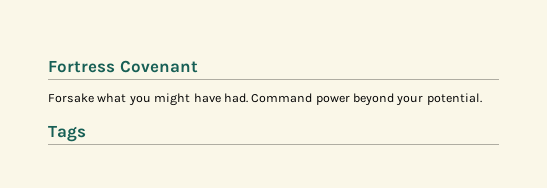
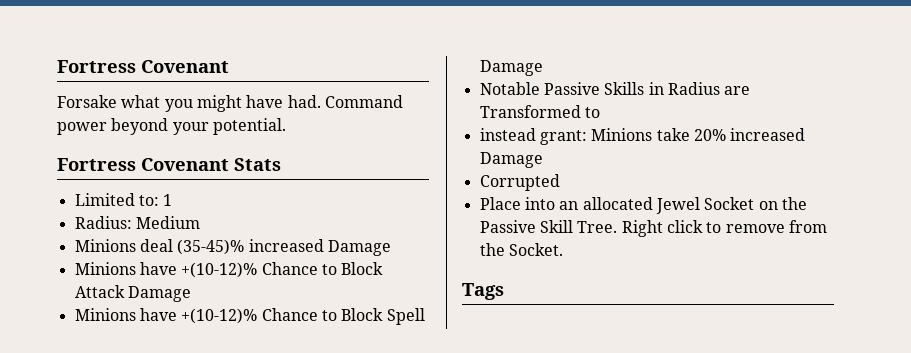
(482, 99) none -> [57,158,281,171] [74,193,173,206] [74,216,200,229] [74,239,391,256] [74,262,384,278] [74,285,191,302] [74,308,425,325] [479,60,543,76] [479,82,751,95] [479,105,600,118] [479,128,806,145] [479,152,543,168] [479,174,560,191] [479,197,807,214] [479,220,827,237] [479,243,563,256] // Fortress Covenant Stats // Limited to: 1 // Radius: Medium // Minions deal (35-45)% increased Damage // Minions have +(10-12)% Chance to Block Attack Damage // Minions have +(10-12)% Chance to Block Spell Damage // Notable Passive Skills in Radius are Transformed to // instead grant: Minions take 20% increased Damage // Corrupted // Place into an allocated Jewel Socket on the Passive Skill Tree. Right click to remove from the Socket.

